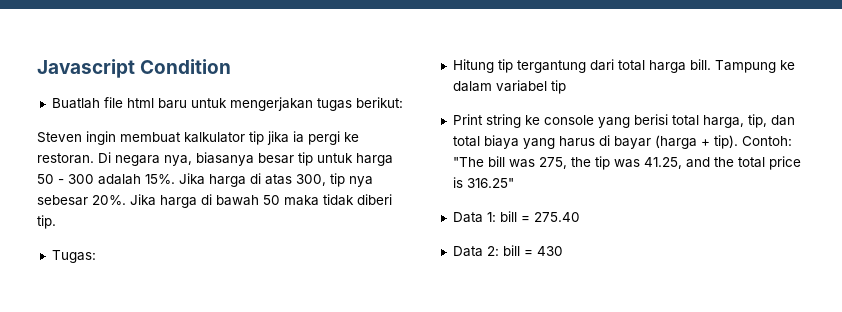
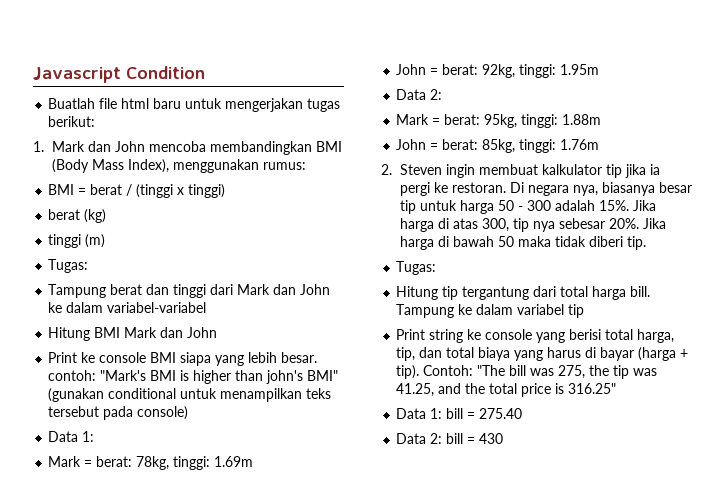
(403, 102) none -> [33,141,342,155] [51,159,306,173] [48,184,226,198] [48,209,107,223] [48,234,106,248] [48,259,89,273] [48,284,331,298] [48,302,207,313] [48,327,218,341] [48,352,318,366] [48,370,339,384] [48,388,332,402] [48,406,189,420] [48,431,95,442] [48,456,254,470] [396,64,600,78] [396,89,443,100] [396,114,602,128] [396,139,600,153] [381,164,392,175] 1. Mark dan John mencoba membandingkan BMI (Body Mass Index), menggunakan rumus: // BMI = berat / (tinggi x tinggi) // berat (kg) // tinggi (m) // Tugas: // Tampung berat dan tinggi dari Mark dan John ke dalam variabel-variabel // Hitung BMI Mark dan John // Print ke console BMI siapa yang lebih besar. contoh: "Mark's BMI is higher than john's BMI" (gunakan conditional untuk menampilkan teks tersebut pada console) // Data 1: // Mark = berat: 78kg, tinggi: 1.69m // John = berat: 92kg, tinggi: 1.95m // Data 2: // Mark = berat: 95kg, tinggi: 1.88m // John = berat: 85kg, tinggi: 1.76m // 2.

